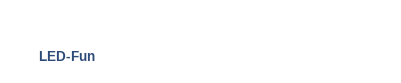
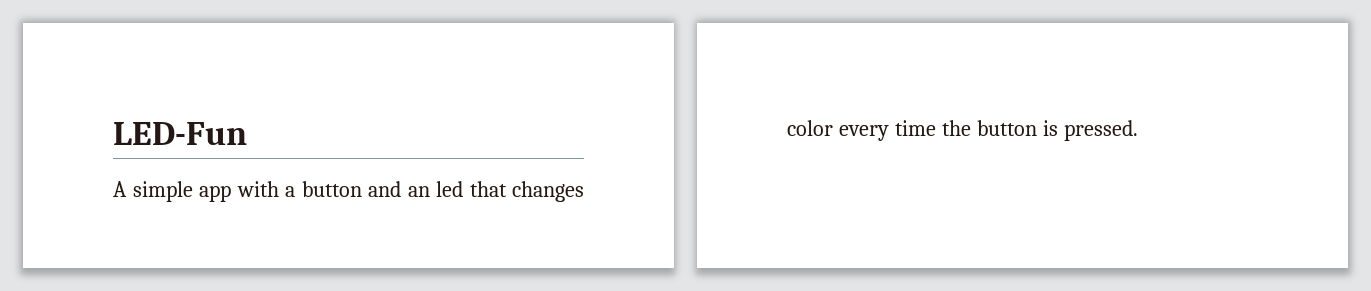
(95, 56) none -> [113,181,584,202] [787,120,1138,141] // A simple app with a button and an led that changes color every time the button is pressed.

